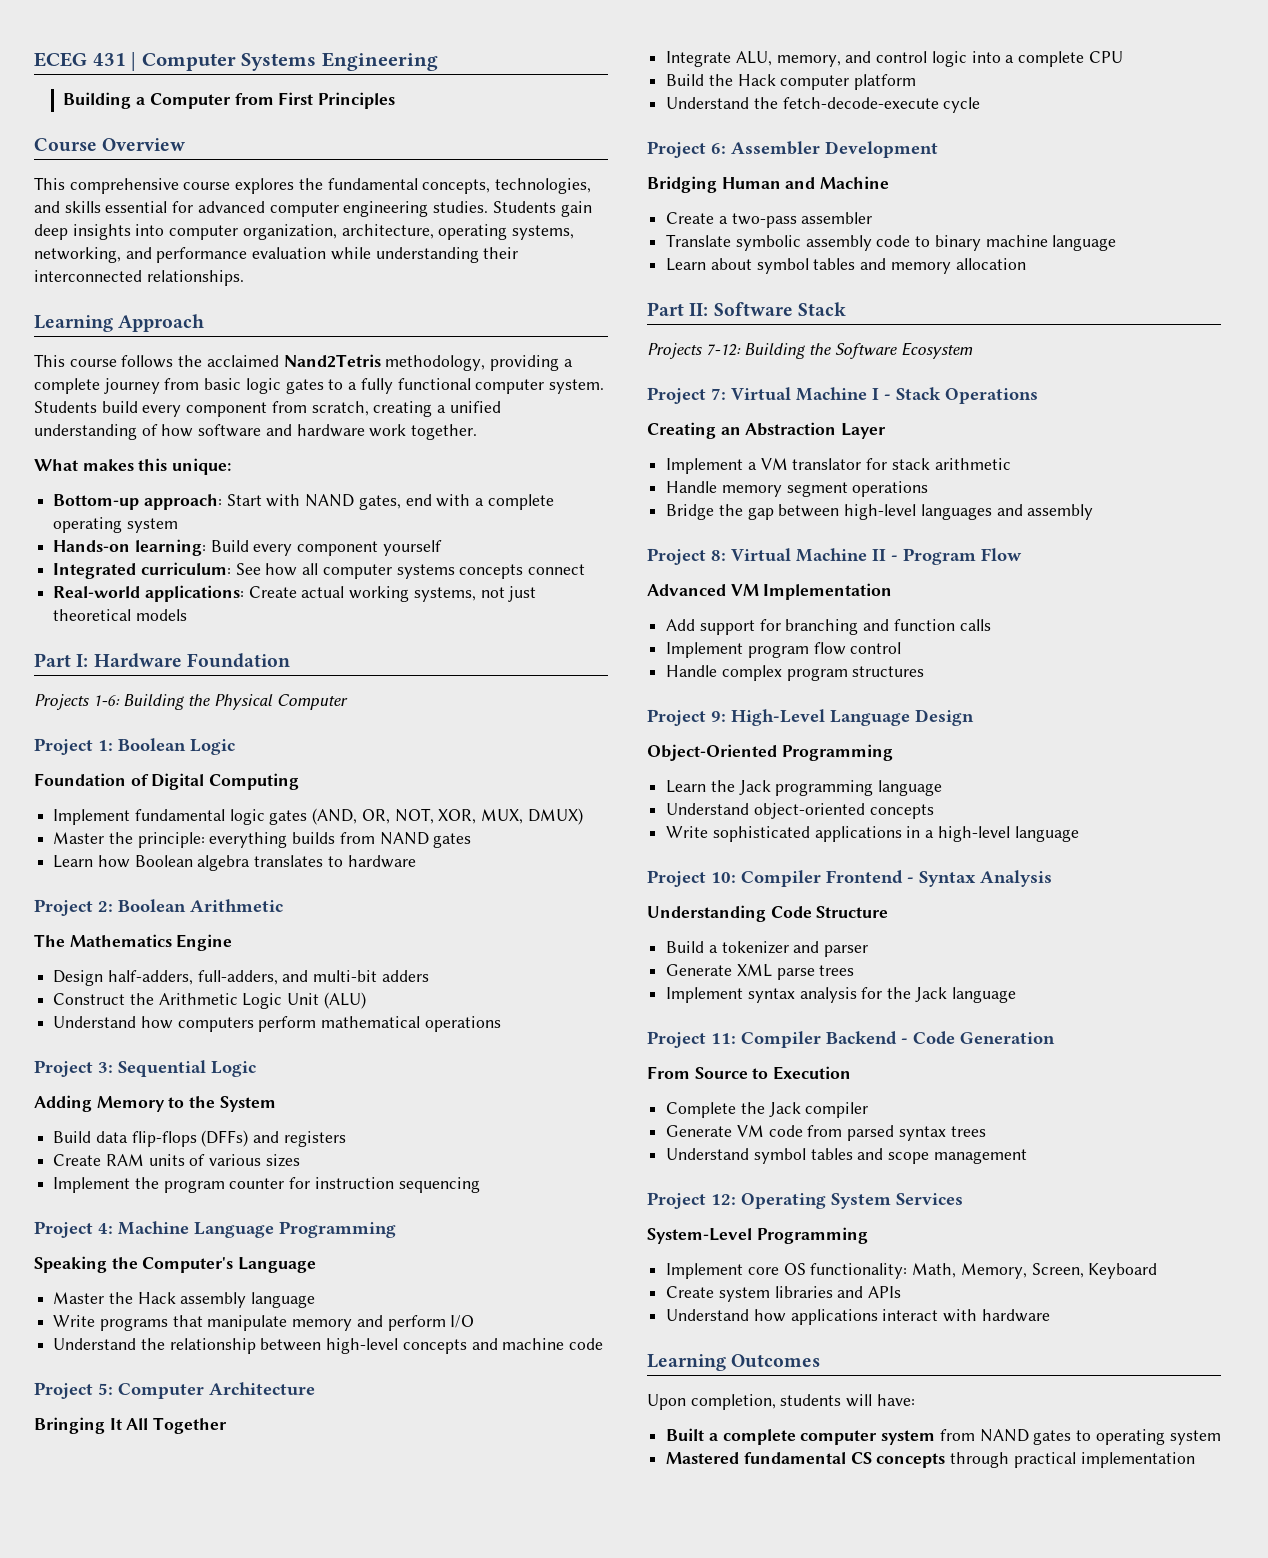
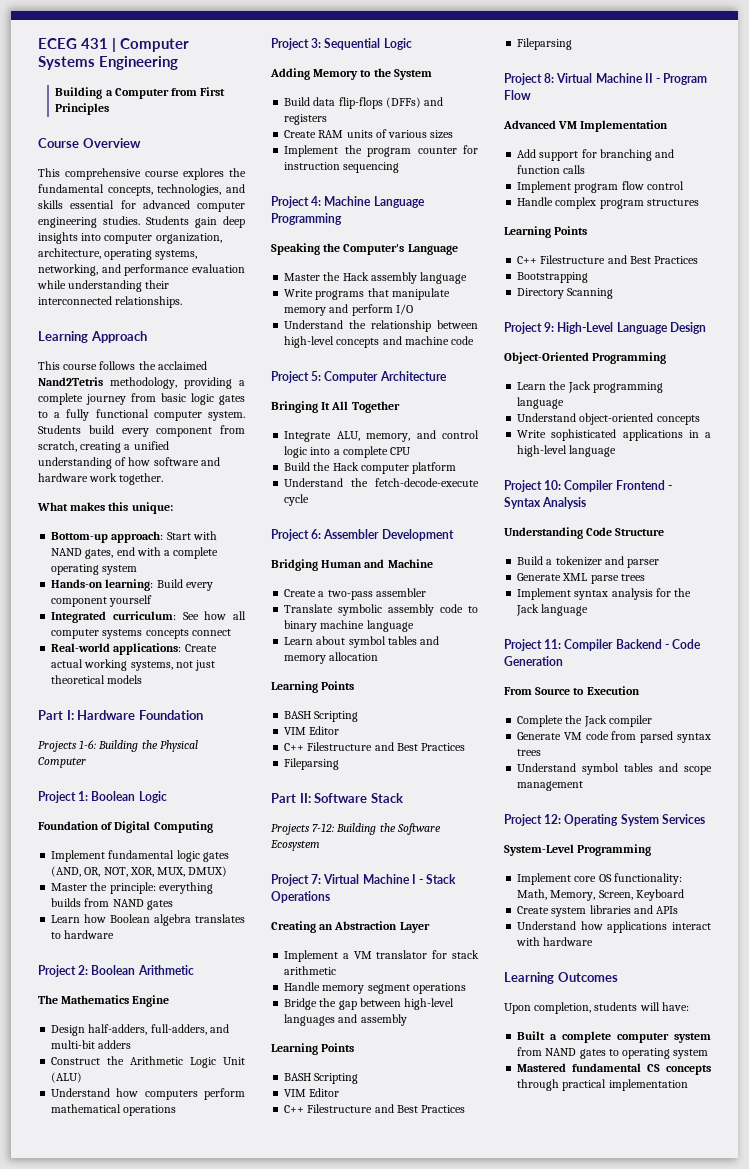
(1026, 264) none -> [271,681,355,693] [284,711,359,722] [284,726,340,735] [284,742,466,751] [284,758,340,770] // Learning Points // BASH Scripting // VIM Editor // C++ Filestructure and Best Practices // Fileparsing
(1094, 512) none -> [271,1043,355,1055] [284,1073,359,1084] [284,1088,340,1097] [284,1104,466,1113] [517,38,573,50] // Learning Points // BASH Scripting // VIM Editor // C++ Filestructure and Best Practices // Fileparsing
(925, 671) none -> [504,226,588,238] [517,255,699,264] [517,272,589,283] [517,288,614,299] // Learning Points // C++ Filestructure and Best Practices // Bootstrapping // Directory Scanning

